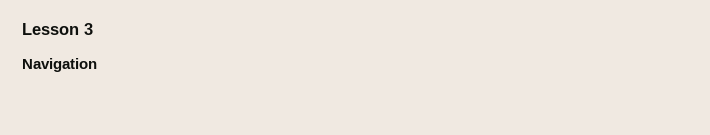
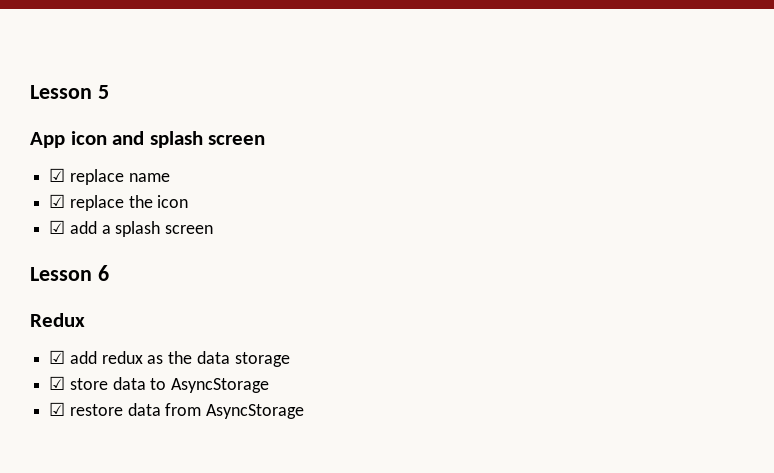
[22,23,93,35] [22,58,97,72] Lesson 3 // Navigation -> [30,85,109,99] [30,131,266,148] [49,168,170,185] [49,194,189,211] [49,220,214,237] [30,265,109,281] [30,313,85,327] [49,350,290,367] [49,376,270,393] [49,402,305,419] Lesson 5 // App icon and splash screen // ☑ replace name // ☑ replace the icon // ☑ add a splash screen // Lesson 6 // Redux // ☑ add redux as the data storage // ☑ store data to AsyncStorage // ☑ restore data from AsyncStorage

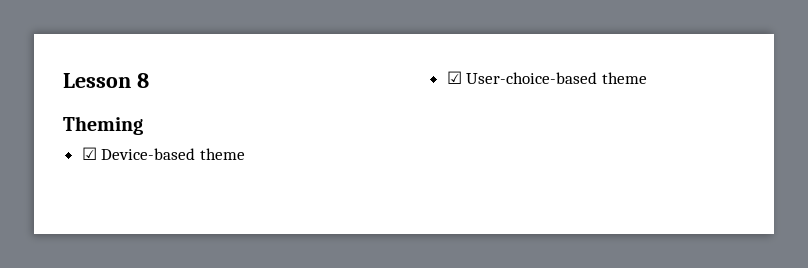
[30,85,109,99] [30,131,266,148] [49,168,170,185] [49,194,189,211] [49,220,214,237] [30,265,109,281] [30,313,85,327] [49,350,290,367] [49,376,270,393] [49,402,305,419] Lesson 5 // App icon and splash screen // ☑ replace name // ☑ replace the icon // ☑ add a splash screen // Lesson 6 // Redux // ☑ add redux as the data storage // ☑ store data to AsyncStorage // ☑ restore data from AsyncStorage -> [63,73,149,88] [63,116,143,135] [81,147,245,160] [446,71,647,84] Lesson 8 // Theming // ☑ Device-based theme // ☑ User-choice-based theme

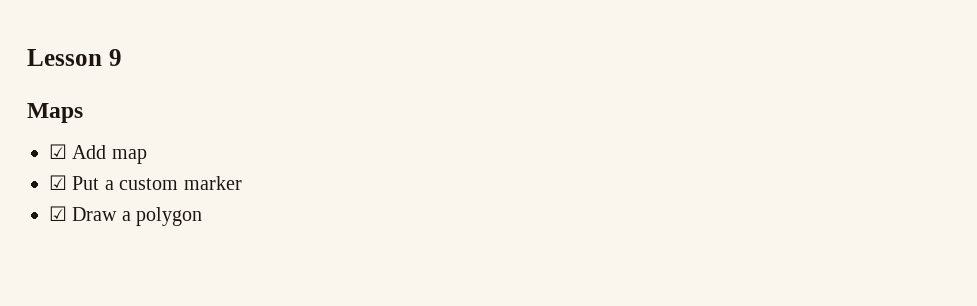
[136,73,149,88] [63,116,143,135] [81,147,245,160] [446,71,647,84] 8 // Theming // ☑ Device-based theme // ☑ User-choice-based theme -> [108,49,122,66] [27,103,83,123] [49,144,147,164] [49,175,242,190] [49,206,203,226] 9 // Maps // ☑ Add map // ☑ Put a custom marker // ☑ Draw a polygon

